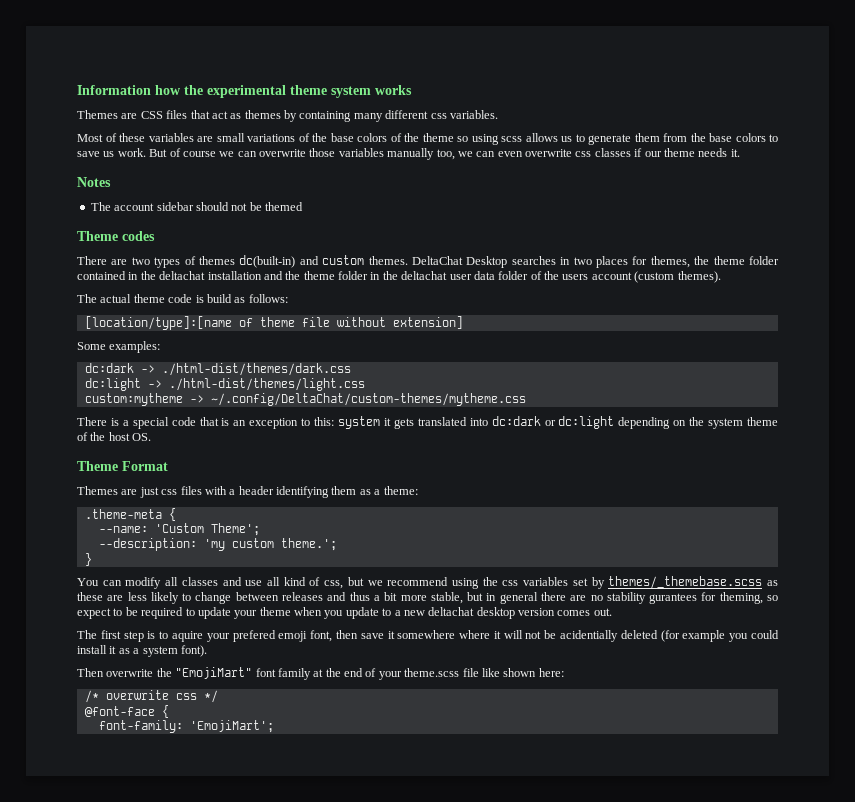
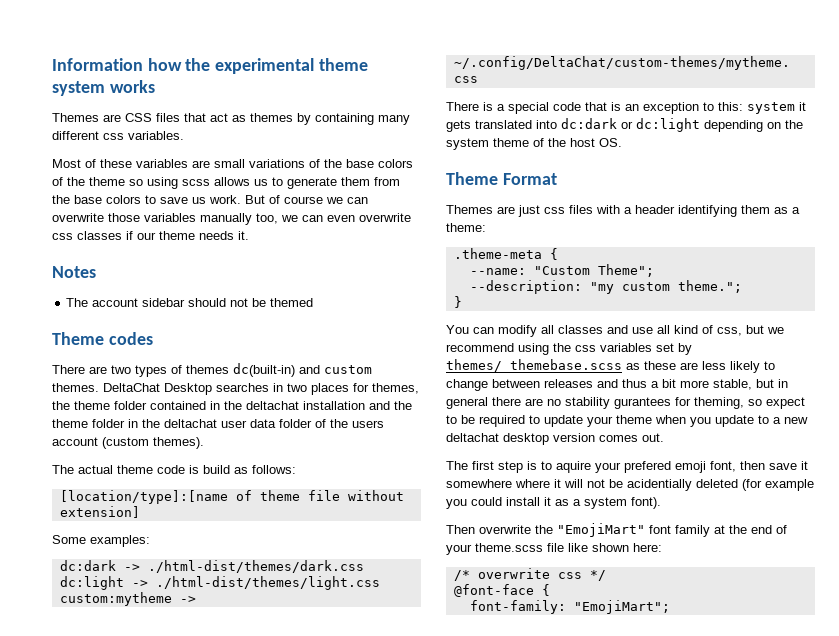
[154,523,260,536] 'Custom Theme'; -> [533,264,654,277] "Custom Theme";
[203,538,337,551] 'my custom theme.'; -> [589,280,742,294] "my custom theme.";
[189,720,274,733] 'EmojiMart'; -> [573,600,670,614] "EmojiMart";

